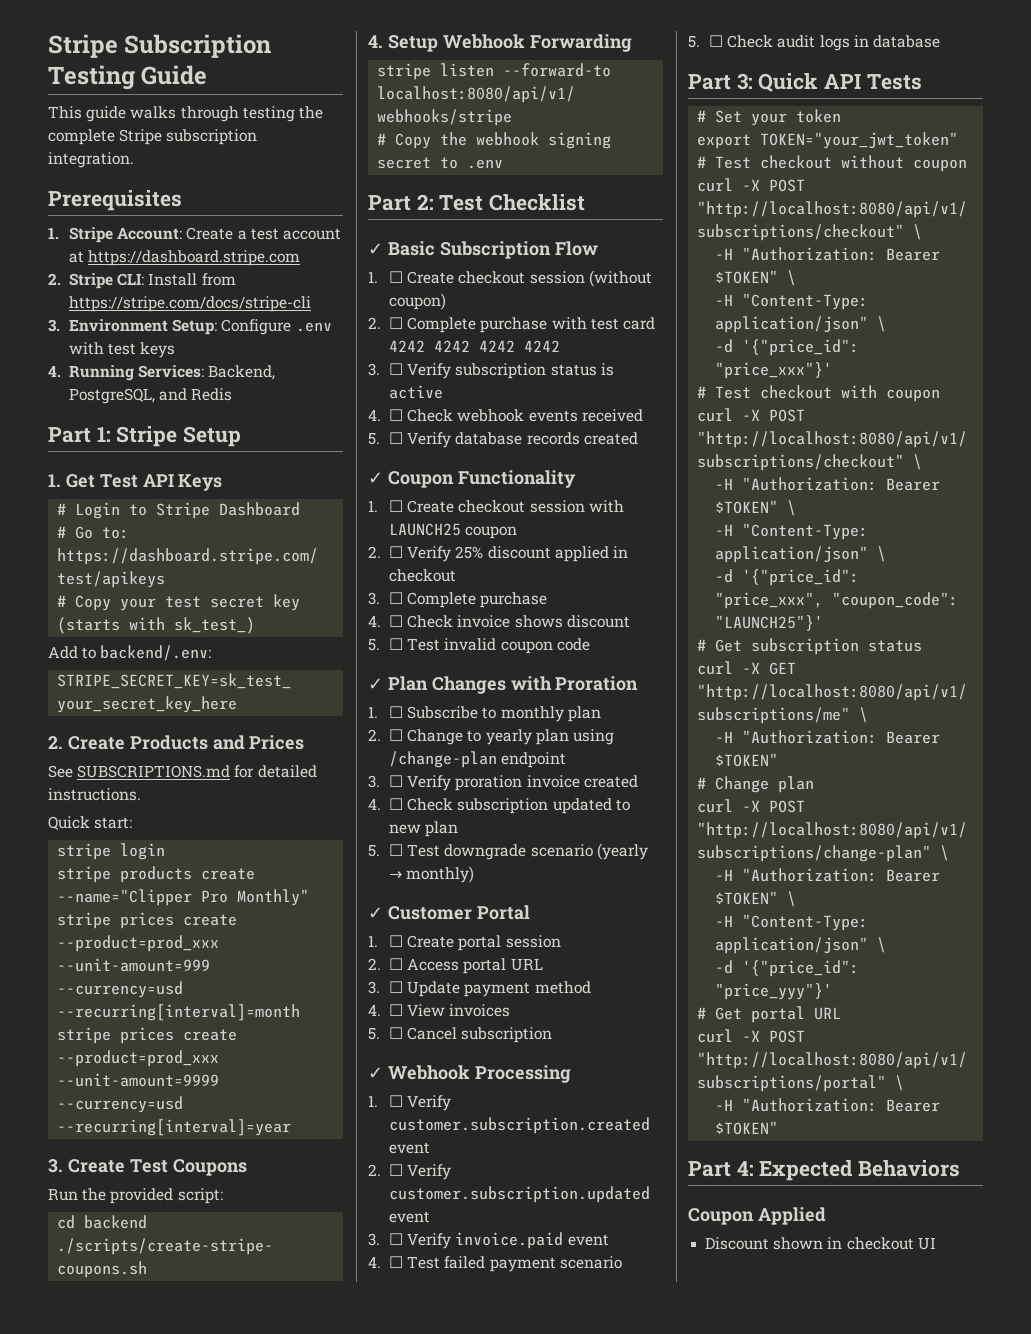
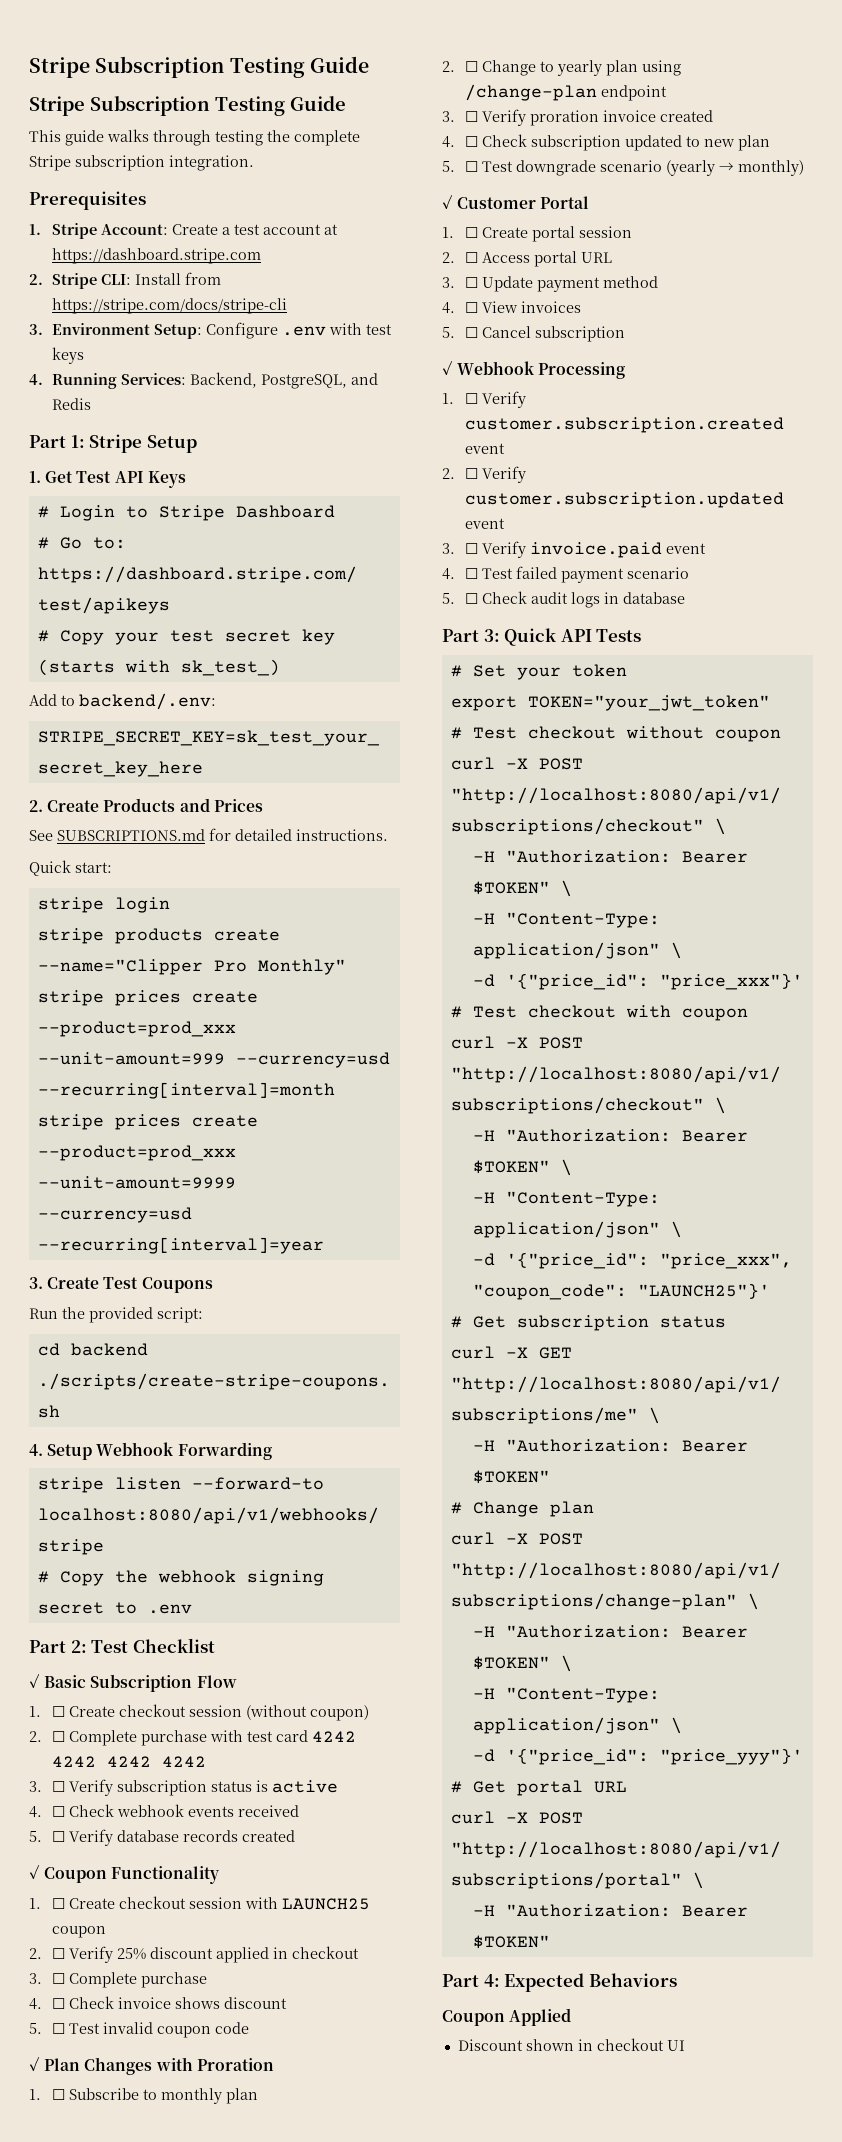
[48,34,272,58] [48,65,208,90] Stripe Subscription Testing Guide -> [29,56,369,78] [29,96,346,116] Stripe Subscription Testing Guide // Stripe Subscription Testing Guide

